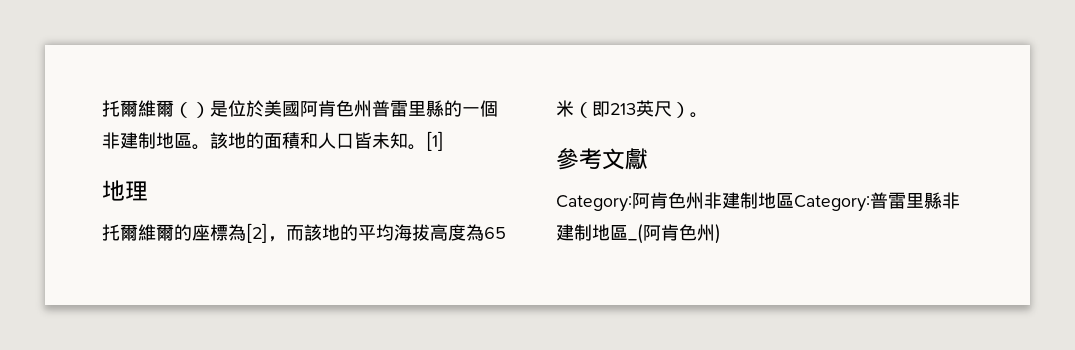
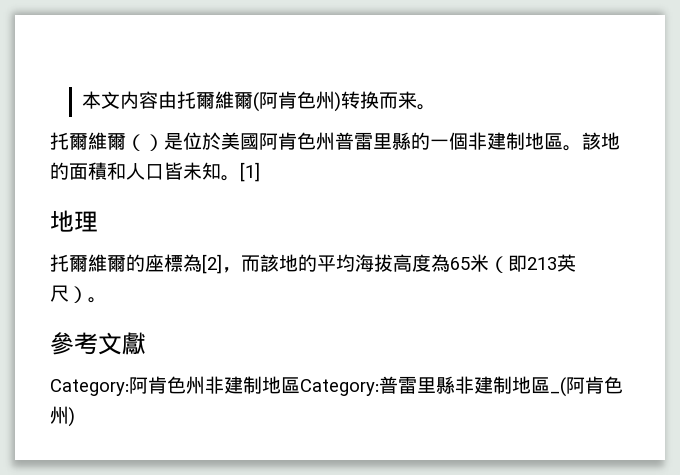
(102, 108) none -> [81,91,436,112] 本文内容由托爾維爾(阿肯色州)转换而来。 //

